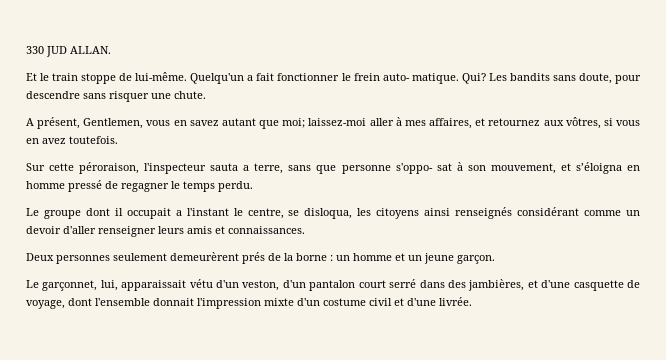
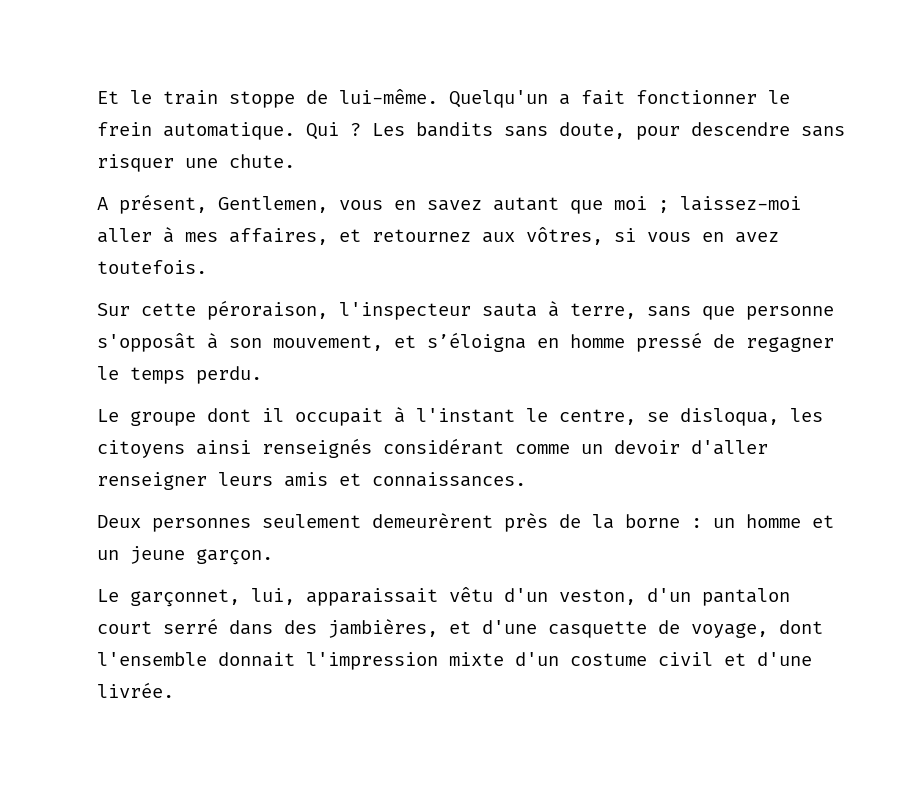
[26,46,111,57] 330 JUD ALLAN. // -> (97, 97) none
[382,73,486,84] auto- matique. Qui? -> [163,122,361,140] automatique. Qui ?
[282,118,306,128] moi; -> [614,196,669,213] moi ;
[243,165,250,171] a -> [548,301,559,317] à
[395,163,452,174] s'oppo- sat -> [97,333,196,352] s'opposât
[175,210,182,216] a -> [394,407,405,423] à
[242,252,265,264] prés -> [504,513,548,532] près
[189,279,213,288] vétu -> [449,587,493,602] vêtu

